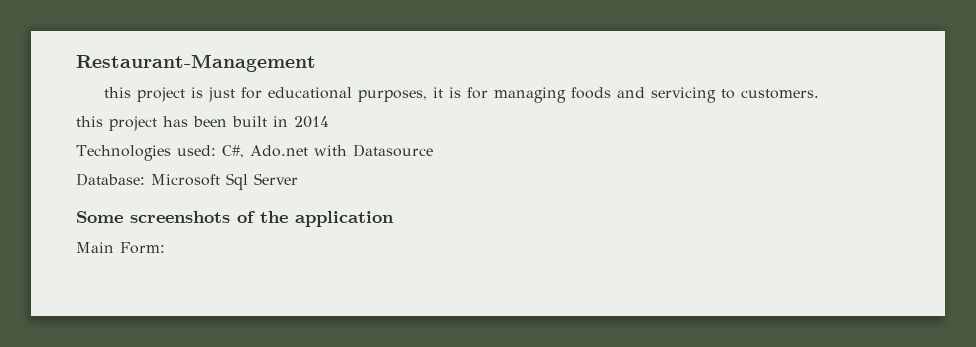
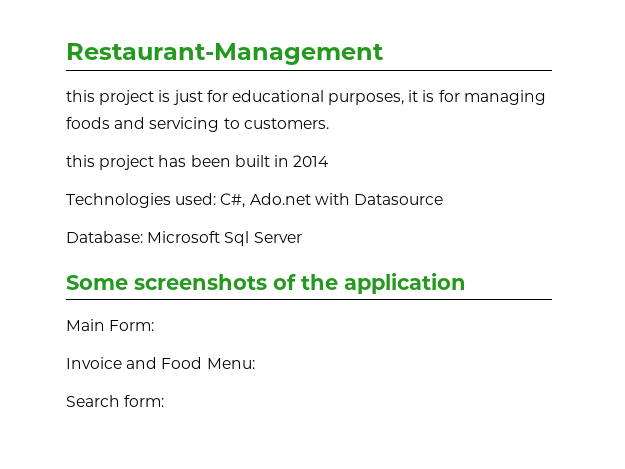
(165, 248) none -> [66,357,255,369] [66,395,165,407] // Invoice and Food Menu: // Search form:

